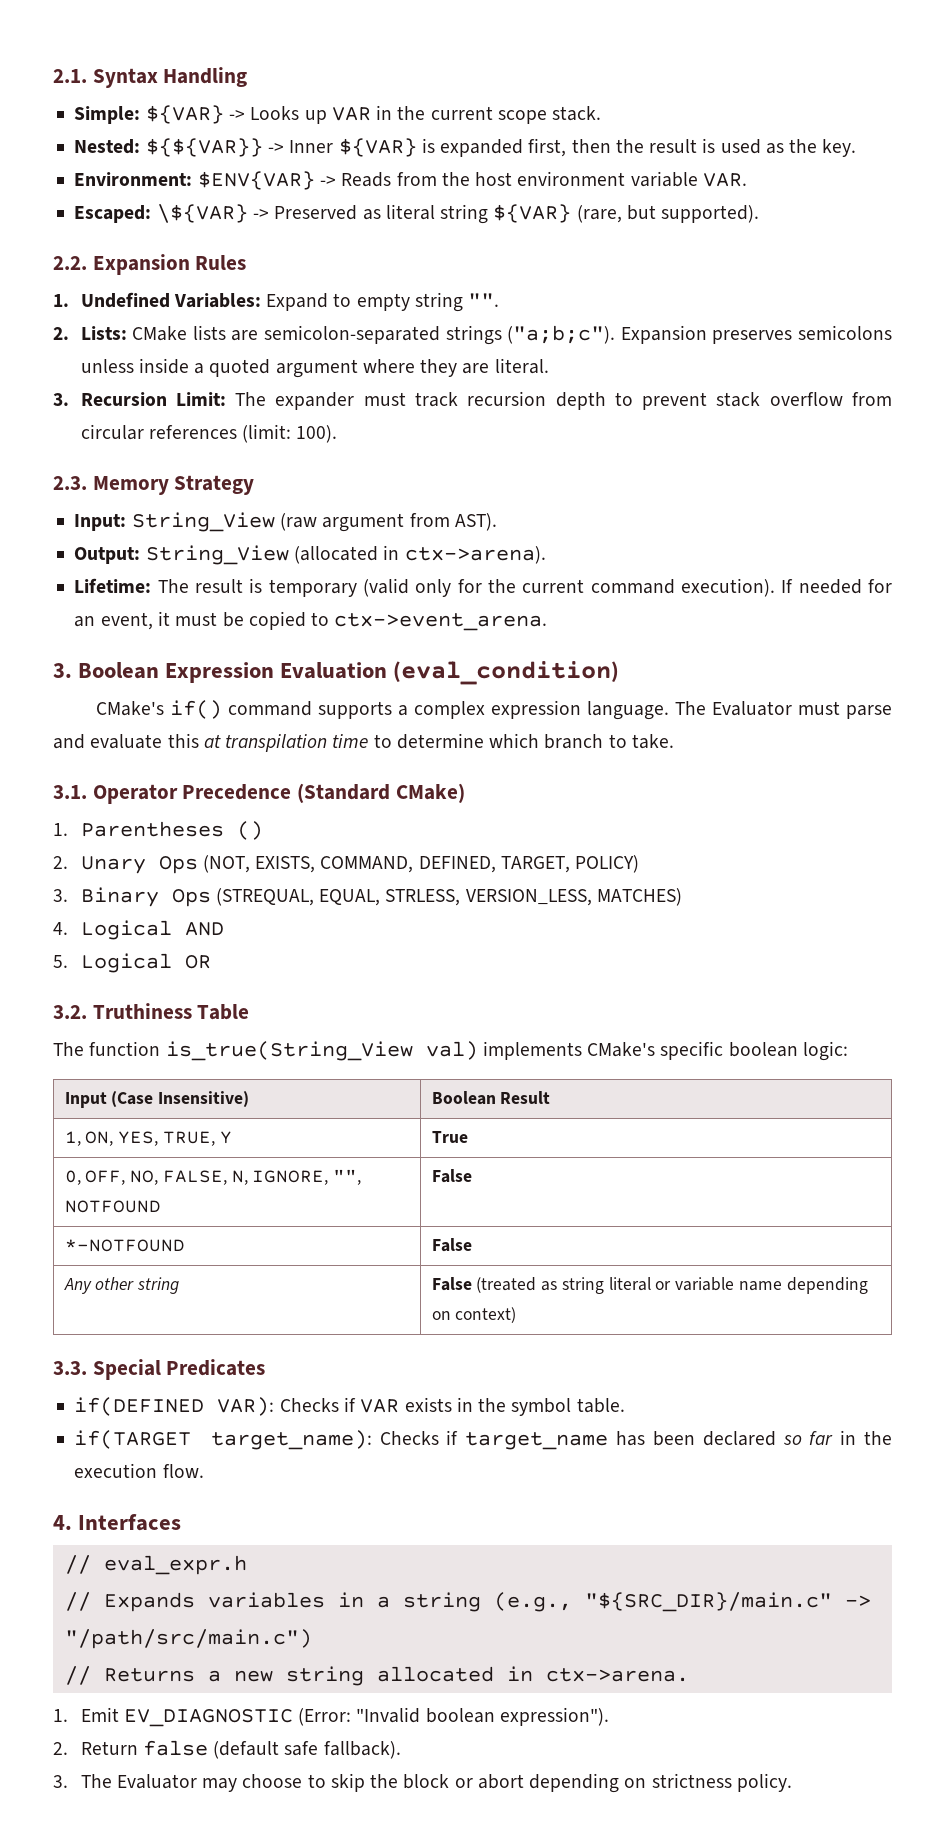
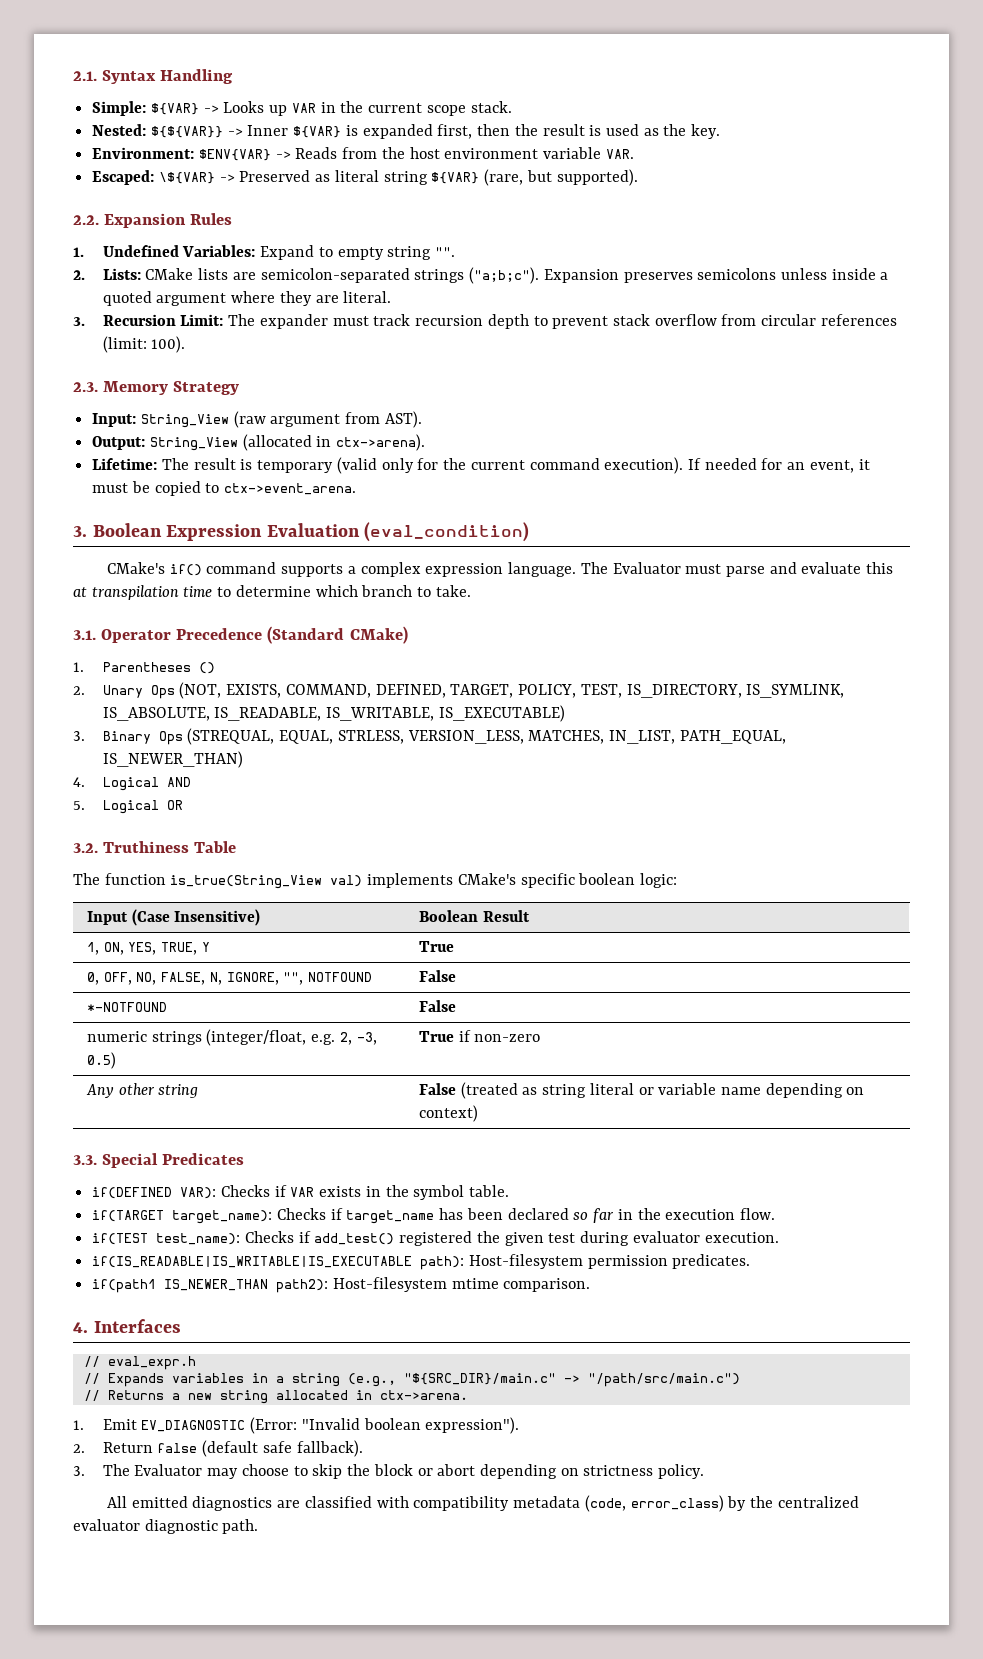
[575,855,640,873] POLICY) -> [518,684,845,698] [102,705,565,722] POLICY, TEST, IS_DIRECTORY, IS_SYMLINK, IS_ABSOLUTE, IS_READABLE, IS_WRITABLE, IS_EXECUTABLE)
[596,888,682,906] MATCHES) -> [528,730,786,744] [102,751,243,768] MATCHES, IN_LIST, PATH_EQUAL, IS_NEWER_THAN)
(472, 1245) none -> [86,1029,377,1046] [86,1052,116,1069] [418,1030,541,1042] // numeric strings (integer/float, e.g. 2, -3, 0.5) | True if non-zero
(204, 1471) none -> [92,1231,779,1246] [92,1254,751,1270] [92,1277,591,1293] // if(TEST test_name): Checks if add_test() registered the given test during evaluator execution. // if(IS_READABLE|IS_WRITABLE|IS_EXECUTABLE path): Host-filesystem permission predicates. // if(path1 IS_NEWER_THAN path2): Host-filesystem mtime comparison.
(792, 1782) none -> [106,1495,859,1512] [73,1519,259,1534] // All emitted diagnostics are classified with compatibility metadata (code, error_class) by the centralized evaluator diagnostic path.

